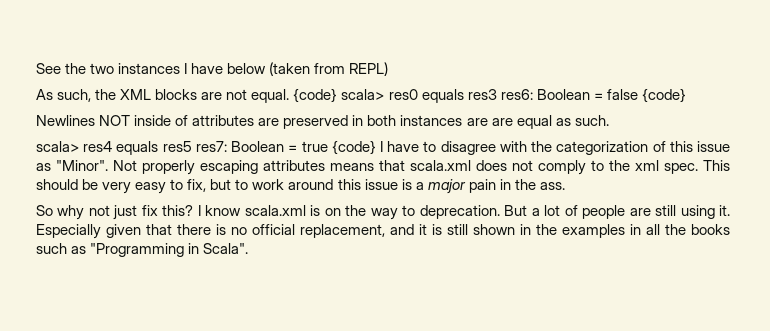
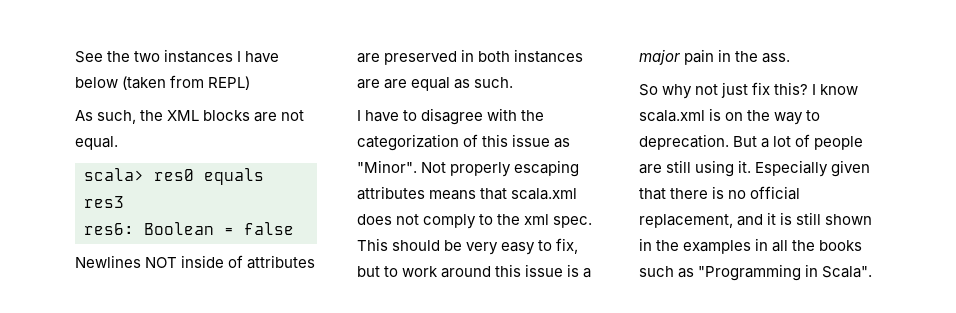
[293,88,338,103] {code} -> (118, 143) //
(497, 94) none -> (124, 202) //
[641,88,686,103] {code} -> (294, 228) none
[36,140,376,155] scala> res4 equals res5 res7: Boolean = true {code} -> (514, 82) none

